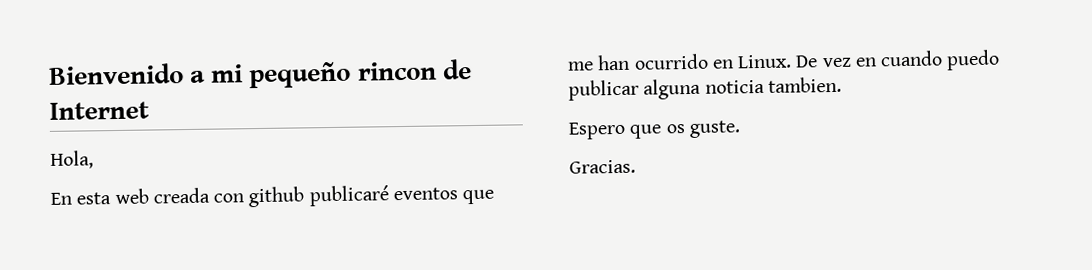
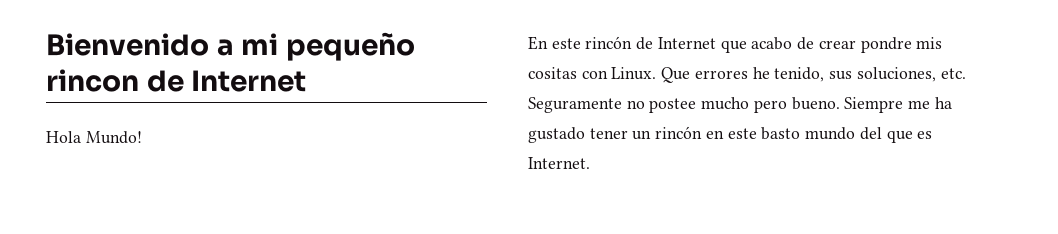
[50,150,94,169] Hola, -> [46,131,142,144] Hola Mundo!
[76,185,495,208] [567,49,1001,71] [568,76,842,101] [568,120,741,140] [569,159,636,174] esta web creada con github publicaré eventos que me han ocurrido en Linux. De vez en cuando puedo publicar alguna noticia tambien. // Espero que os guste. // Gracias. -> [551,36,943,53] [528,67,966,83] [528,97,952,113] [528,126,933,143] [528,157,590,169] este rincón de Internet que acabo de crear pondre mis cositas con Linux. Que errores he tenido, sus soluciones, etc. Seguramente no postee mucho pero bueno. Siempre me ha gustado tener un rincón en este basto mundo del que es Internet.

